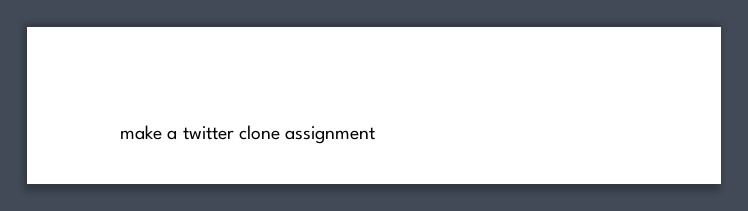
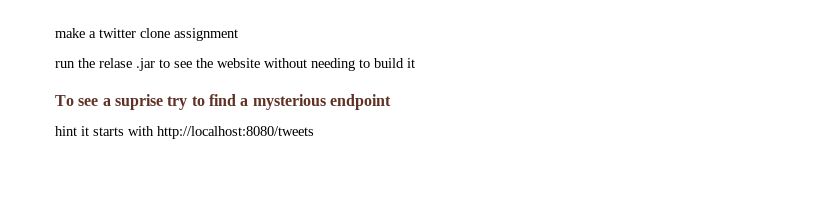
(376, 135) none -> [55,58,415,71] [55,94,391,110] [55,126,314,139] // run the relase .jar to see the website without needing to build it // To see a suprise try to find a mysterious endpoint // hint it starts with http://localhost:8080/tweets

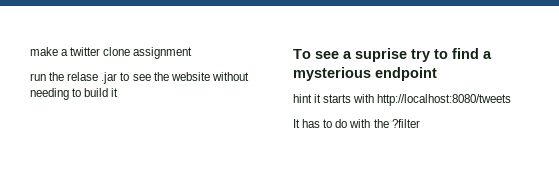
(314, 132) none -> [293,119,420,128] // It has to do with the ?filter

